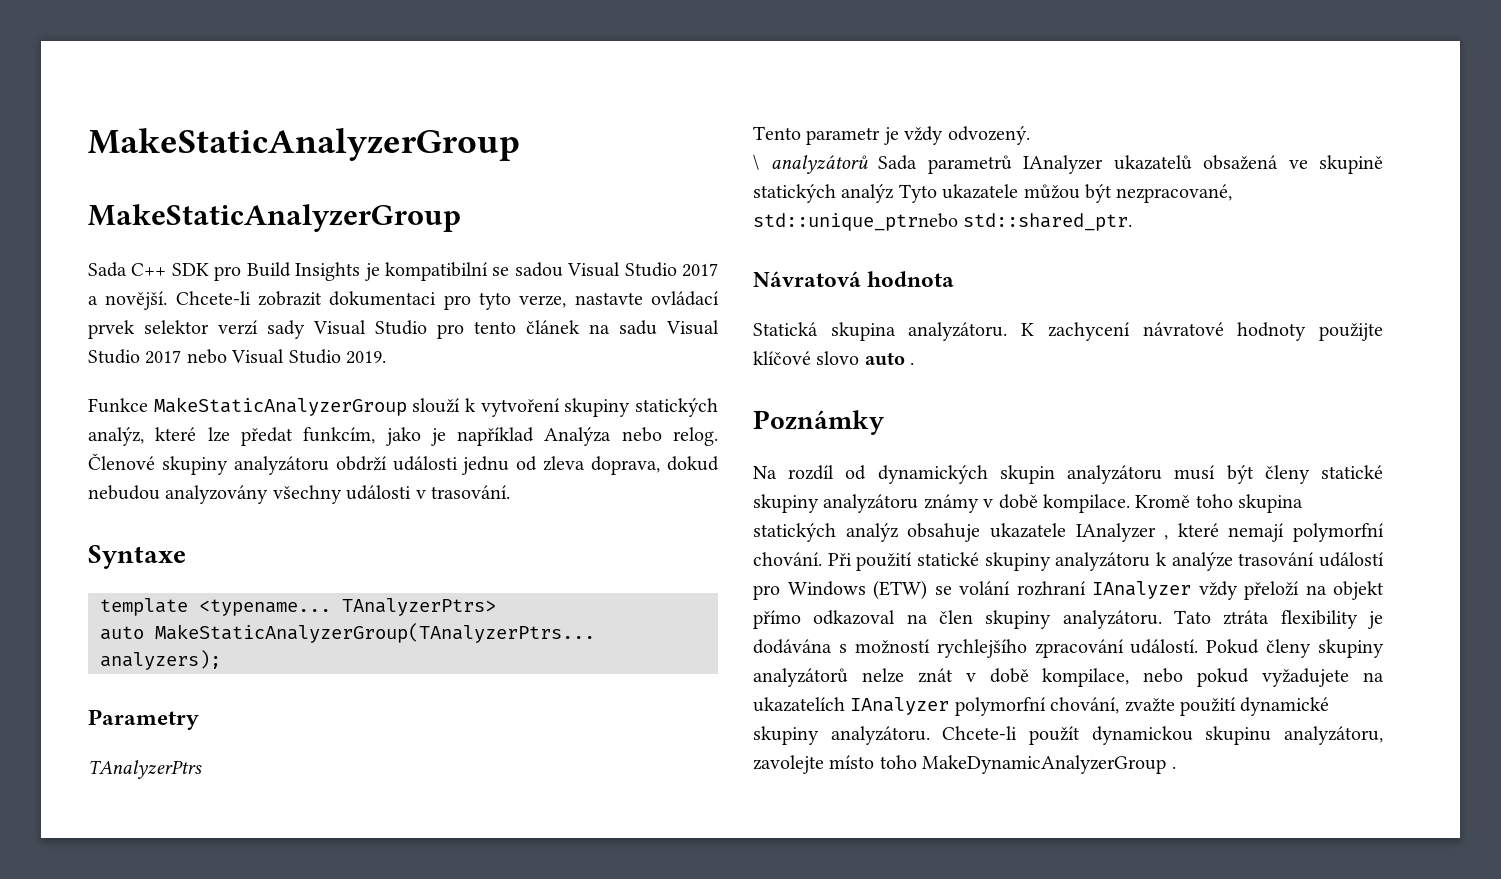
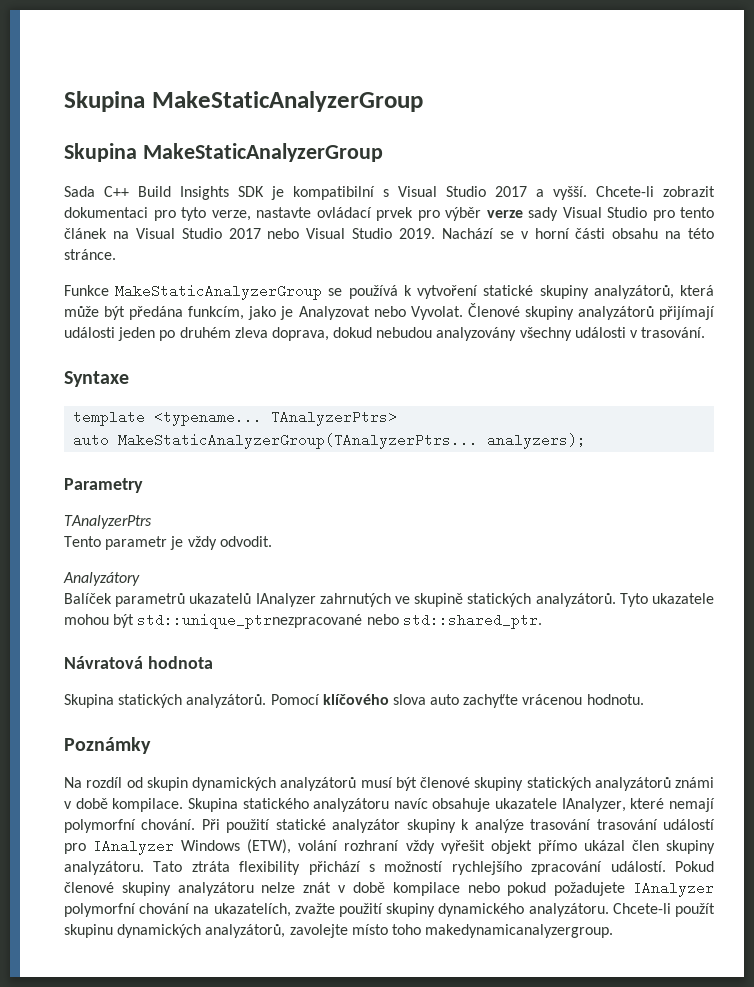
[88,128,520,161] MakeStaticAnalyzerGroup // -> [64,91,423,112] [64,143,137,162] Skupina MakeStaticAnalyzerGroup // Skupina
[171,263,242,281] SDK pro -> (129, 191) none
(361, 271) none -> [238,186,264,197] SDK
[492,262,563,277] se sadou -> [383,189,389,197] s
[105,291,168,310] novější. -> [553,186,587,200] vyšší.
[144,320,258,335] selektor verzí -> [417,207,523,221] pro výběr verze
[619,320,657,335] sadu -> (129, 235) none
[88,397,719,417] [88,427,718,446] [88,453,538,475] // Funkce MakeStaticAnalyzerGroup slouží k vytvoření skupiny statických analýz, které lze předat funkcím, jako je například Analýza nebo relog. Členové skupiny analyzátoru obdrží události jednu od -> [441,228,714,239] [64,249,116,260] [64,284,714,300] [64,303,715,320] [64,327,231,341] Nachází se v horní části obsahu na této stránce. // Funkce MakeStaticAnalyzerGroup se používá k vytvoření statické skupiny analyzátorů, která může být předána funkcím, jako je Analyzovat nebo Vyvolat. Členové skupiny analyzátorů přijímají události jeden po druhém
[947,126,1030,145] [753,154,1278,174] odvozený. // \ analyzátorů Sada parametrů IAnalyzer ukazatelů obsažená -> [219,536,272,547] [63,572,140,586] [64,593,391,607] odvodit. // Analyzátory // Balíček parametrů ukazatelů IAnalyzer zahrnutých
[841,184,895,203] analýz -> [535,593,616,607] analyzátorů.
[1023,184,1233,203] [753,213,958,231] můžou být nezpracované, std::unique_ptrnebo -> [64,613,399,629] mohou být std::unique_ptrnezpracované nebo
[753,322,1383,341] [753,351,915,366] [753,410,884,435] [753,465,1383,484] [753,494,1304,513] [753,523,1169,542] Statická skupina analyzátoru. K zachycení návratové hodnoty použijte klíčové slovo auto . // Poznámky // Na rozdíl od dynamických skupin analyzátoru musí být členy statické skupiny analyzátoru známy v době kompilace. Kromě toho skupina statických analýz obsahuje ukazatele IAnalyzer , -> [64,694,644,708] [64,737,151,754] [64,777,714,791] [64,798,626,812] Skupina statických analyzátorů. Pomocí klíčového slova auto zachyťte vrácenou hodnotu. // Poznámky // Na rozdíl od skupin dynamických analyzátorů musí být členové skupiny statických analyzátorů známi v době kompilace. Skupina statického analyzátoru navíc obsahuje ukazatele IAnalyzer,
[984,552,1151,571] skupiny analyzátoru -> [332,819,456,833] analyzátor skupiny
(1315, 559) none -> [596,819,658,830] trasování
[787,580,1384,600] [753,610,928,629] Windows (ETW) se volání rozhraní IAnalyzer vždy přeloží na objekt přímo odkazoval na -> [93,839,625,855] IAnalyzer Windows (ETW), volání rozhraní vždy vyřešit objekt přímo ukázal
[1368,611,1383,629] [753,639,832,654] je dodávána -> [308,861,361,875] přichází
[1266,639,1384,658] [753,668,848,687] členy skupiny analyzátorů -> [64,882,254,896] členové skupiny analyzátoru
[1042,668,1130,687] kompilace, -> [392,882,460,896] kompilace
[1262,668,1384,687] [753,697,1330,716] [753,726,1383,745] vyžadujete na ukazatelích IAnalyzer polymorfní chování, zvažte použití dynamické skupiny analyzátoru. Chcete-li použít dynamickou skupinu analyzátoru, -> [554,881,714,897] [64,903,715,917] [64,924,286,938] požadujete IAnalyzer polymorfní chování na ukazatelích, zvažte použití skupiny dynamického analyzátoru. Chcete-li použít skupinu dynamických analyzátorů,
[922,755,1176,774] MakeDynamicAnalyzerGroup . -> [425,924,614,938] makedynamicanalyzergroup.

